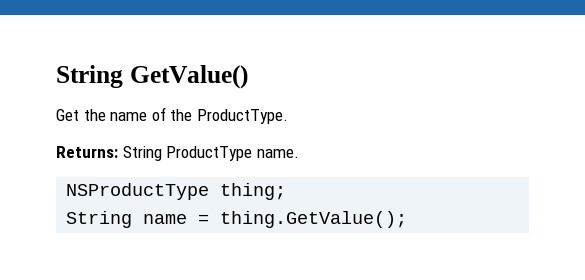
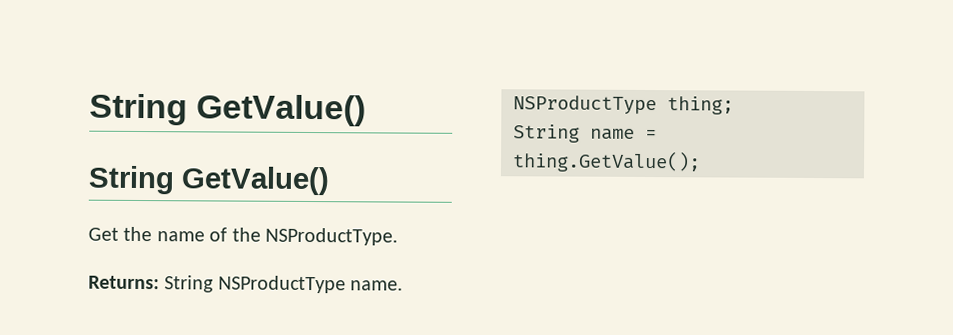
[56,65,248,89] String GetValue() -> [89,93,367,127] [88,165,329,196] String GetValue() // String GetValue()
[196,109,288,124] ProductType. -> [265,227,398,246] NSProductType.
[166,146,253,161] ProductType -> [217,275,346,294] NSProductType

